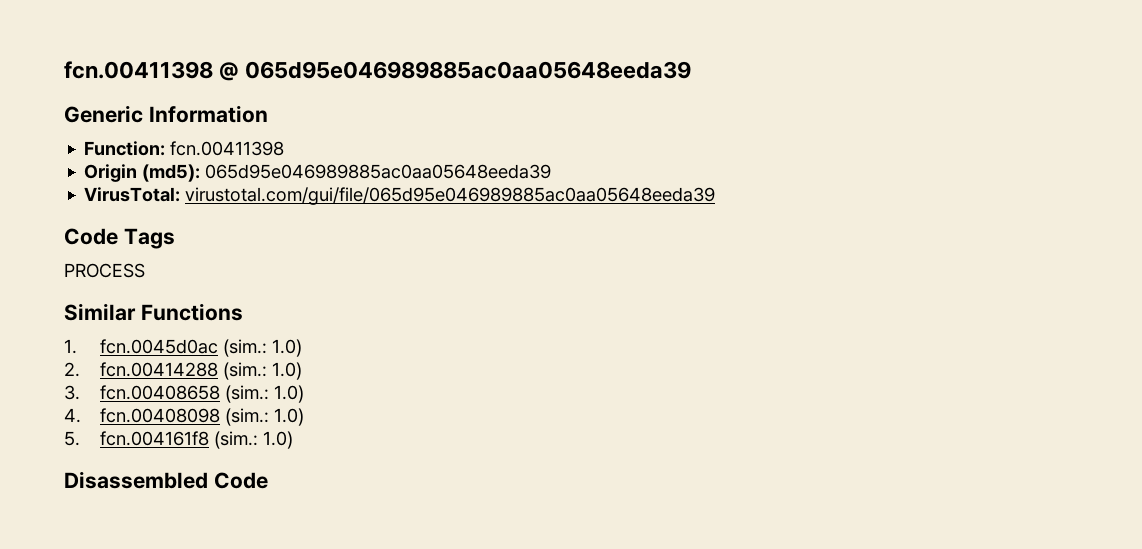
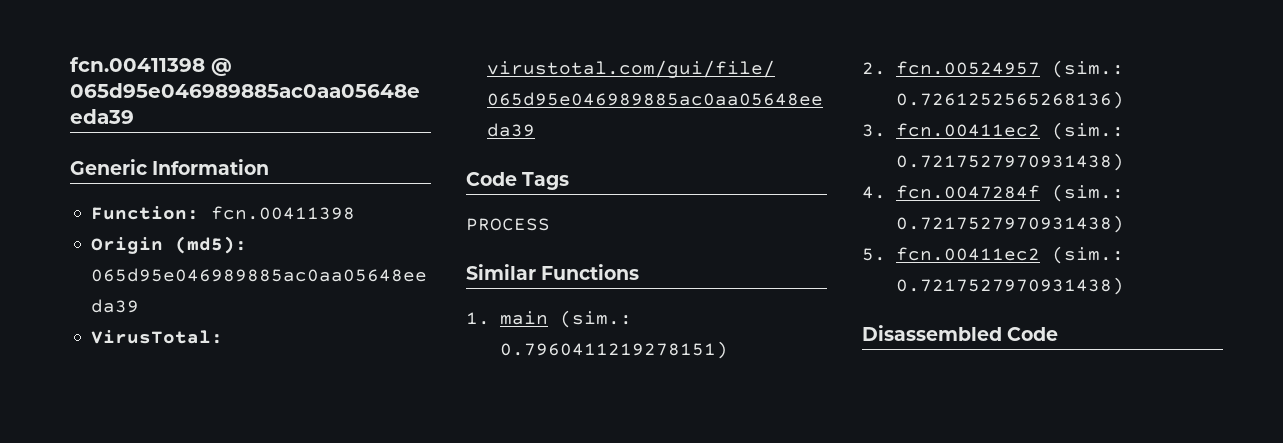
[100,339,303,357] [64,362,303,380] [64,385,305,403] [64,408,305,426] [64,431,294,449] fcn.0045d0ac (sim.: 1.0) // 2. fcn.00414288 (sim.: 1.0) // 3. fcn.00408658 (sim.: 1.0) // 4. fcn.00408098 (sim.: 1.0) // 5. fcn.004161f8 (sim.: 1.0) -> [499,310,632,328] [499,341,728,359] [862,60,1124,78] [895,91,1124,109] [862,122,1124,140] [895,153,1124,171] [862,184,1124,202] [895,215,1124,233] [862,246,1124,264] [895,277,1124,295] main (sim.: 0.7960411219278151) // 2. fcn.00524957 (sim.: 0.7261252565268136) // 3. fcn.00411ec2 (sim.: 0.7217527970931438) // 4. fcn.0047284f (sim.: 0.7217527970931438) // 5. fcn.00411ec2 (sim.: 0.7217527970931438)

